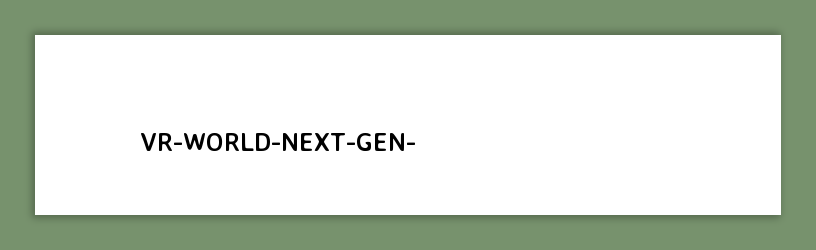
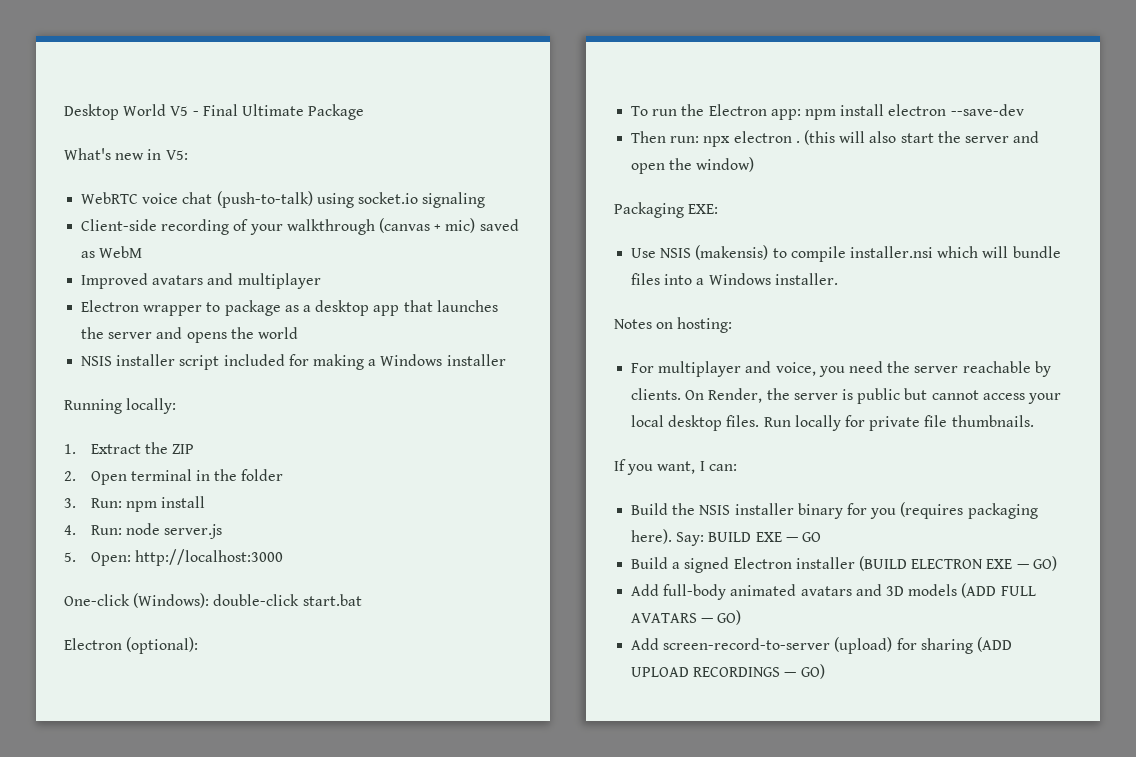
[140,133,416,151] VR-WORLD-NEXT-GEN- -> [64,104,365,120] [64,148,188,160] [81,191,486,208] [81,218,519,235] [81,246,143,258] [81,273,321,289] [81,300,498,316] [81,327,298,343] [81,354,506,370] [64,398,177,414] [64,442,194,454] [64,469,284,485] [64,496,205,512] [64,523,222,539] [64,549,283,566] [64,593,362,608] [64,637,199,654] [631,104,1024,120] [631,130,1040,147] [631,157,755,174] [614,202,719,218] [631,245,1061,262] [631,273,838,285] [614,317,733,333] [631,361,1051,377] [631,388,1061,404] [631,415,1034,431] [614,459,737,475] [631,502,1038,519] [631,529,821,546] [631,556,1057,573] [631,583,1036,600] [631,610,742,625] [631,637,1012,654] [631,664,825,679] Desktop World V5 - Final Ultimate Package // What's new in V5: // WebRTC voice chat (push-to-talk) using socket.io signaling // Client-side recording of your walkthrough (canvas + mic) saved as WebM // Improved avatars and multiplayer // Electron wrapper to package as a desktop app that launches the server and opens the world // NSIS installer script included for making a Windows installer // Running locally: // 1. Extract the ZIP // 2. Open terminal in the folder // 3. Run: npm install // 4. Run: node server.js // 5. Open: http://localhost:3000 // One-click (Windows): double-click start.bat // Electron (optional): // To run the Electron app: npm install electron --save-dev // Then run: npx electron . (this will also start the server and open the window) // Packaging EXE: // Use NSIS (makensis) to compile installer.nsi which will bundle files into a Windows installer. // Notes on hosting: // For multiplayer and voice, you need the server reachable by clients. On Render, the server is public but cannot access your local desktop files. Run locally for private file thumbnails. // If you want, I can: // Build the NSIS installer binary for you (requires packaging here). Say: BUILD EXE — GO // Build a signed Electron installer (BUILD ELECTRON EXE — GO) // Add full-body animated avatars and 3D models (ADD FULL AVATARS — GO) // Add screen-record-to-server (upload) for sharing (ADD UPLOAD RECORDINGS — GO)

